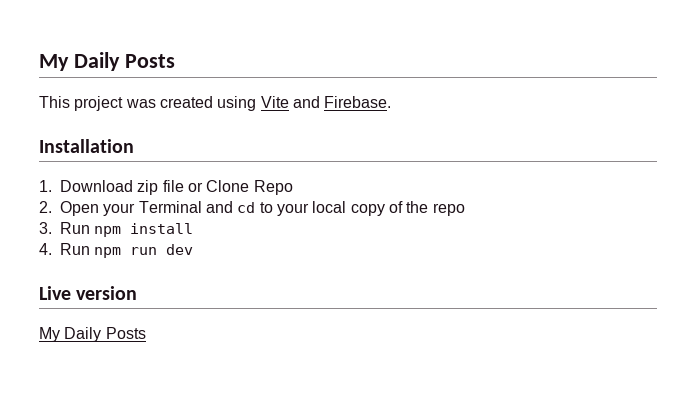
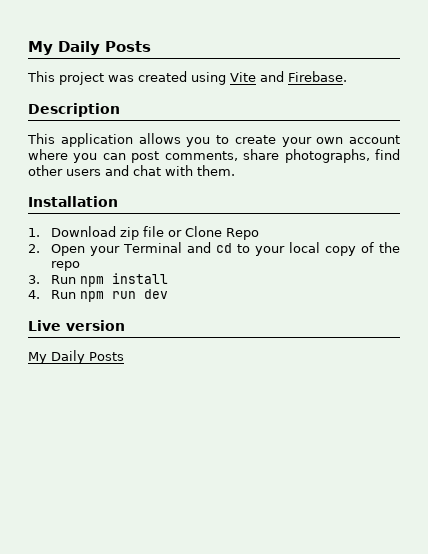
(392, 102) none -> [28,103,120,117] [27,133,400,147] [28,149,400,163] [28,165,235,176] // Description // This application allows you to create your own account where you can post comments, share photographs, find other users and chat with them.

